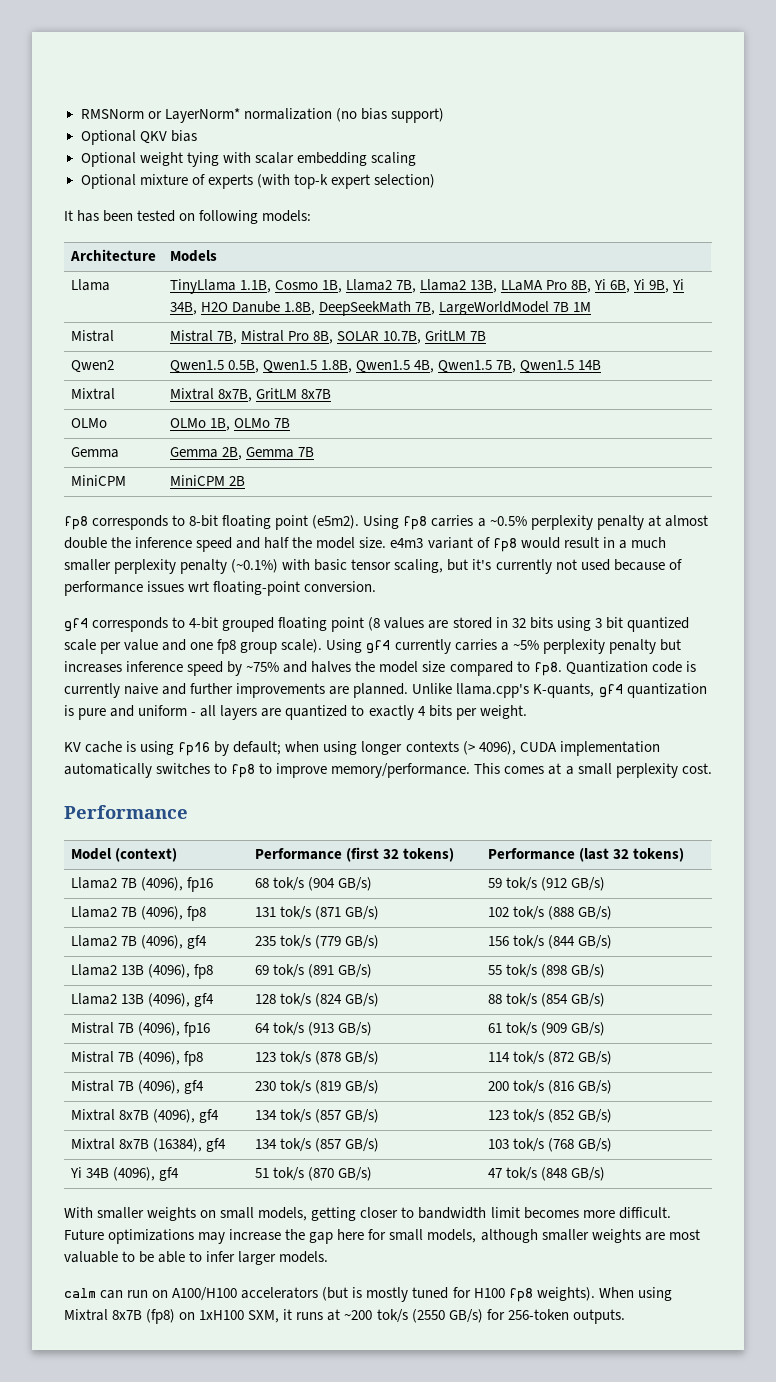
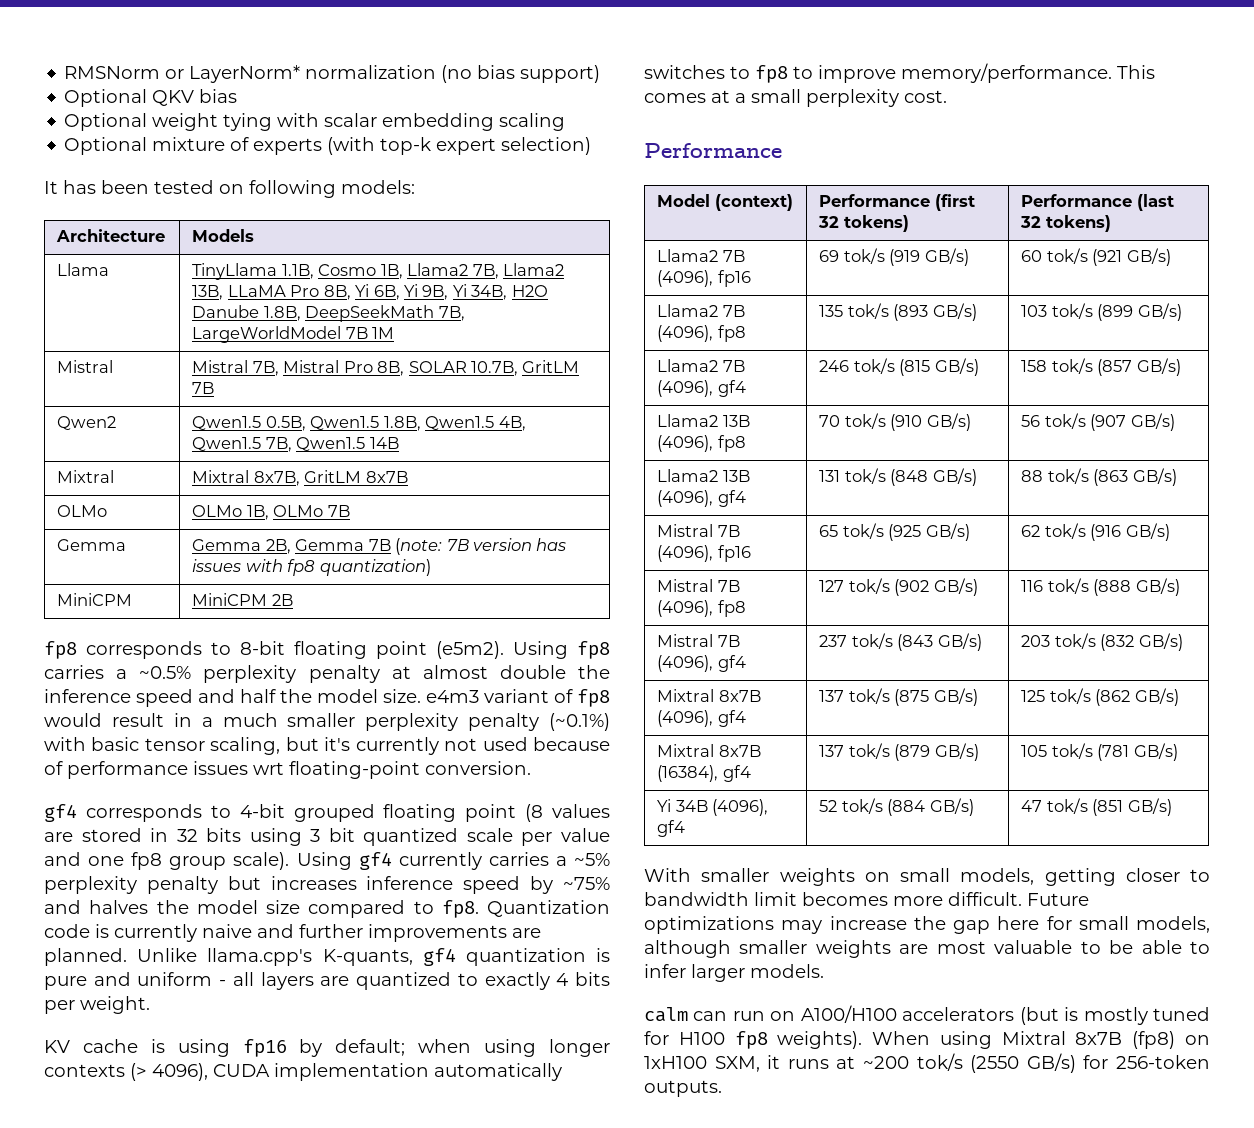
(314, 452) none -> [395,538,567,555] [192,559,431,576] (note: 7B version has issues with fp8 quantization)
[254,877,372,891] [487,877,567,891] 68 tok/s (904 GB/s) | 59 tok/s (912 -> [819,248,969,266] [1021,248,1123,266] 69 tok/s (919 GB/s) | 60 tok/s (921
[254,906,379,920] [487,906,574,920] 131 tok/s (871 GB/s) | 102 tok/s (888 -> [819,303,977,321] [1021,303,1134,321] 135 tok/s (893 GB/s) | 103 tok/s (899
[254,935,379,949] [487,935,575,949] 235 tok/s (779 GB/s) | 156 tok/s (844 -> [819,358,979,376] [1021,358,1133,376] 246 tok/s (815 GB/s) | 158 tok/s (857
[254,964,372,978] [487,964,567,978] 69 tok/s (891 GB/s) | 55 tok/s (898 -> [819,413,971,431] [1021,413,1127,431] 70 tok/s (910 GB/s) | 56 tok/s (907
[254,993,342,1007] 128 tok/s (824 -> [819,468,929,486] 131 tok/s (848
[540,993,568,1007] (854 -> [1093,469,1129,486] (863
[254,1022,372,1036] [487,1022,567,1036] 64 tok/s (913 GB/s) | 61 tok/s (909 -> [819,523,970,541] [1021,523,1122,541] 65 tok/s (925 GB/s) | 62 tok/s (916
[254,1051,379,1065] [487,1051,574,1065] 123 tok/s (878 GB/s) | 114 tok/s (872 -> [819,578,978,596] [1021,578,1132,596] 127 tok/s (902 GB/s) | 116 tok/s (888
[254,1080,379,1094] [487,1080,574,1094] 230 tok/s (819 GB/s) | 200 tok/s (816 -> [819,633,982,651] [1021,633,1135,651] 237 tok/s (843 GB/s) | 203 tok/s (832
[254,1109,379,1123] [487,1109,574,1123] 134 tok/s (857 GB/s) | 123 tok/s (852 -> [819,688,978,706] [1021,688,1131,706] 137 tok/s (875 GB/s) | 125 tok/s (862
[254,1138,379,1152] [487,1138,574,1152] 134 tok/s (857 GB/s) | 103 tok/s (768 -> [819,743,979,761] [1021,743,1130,761] 137 tok/s (879 GB/s) | 105 tok/s (781
[254,1167,334,1181] 51 tok/s (870 -> [819,798,926,816] 52 tok/s (884
[540,1167,567,1181] (848 -> [1092,799,1124,816] (851

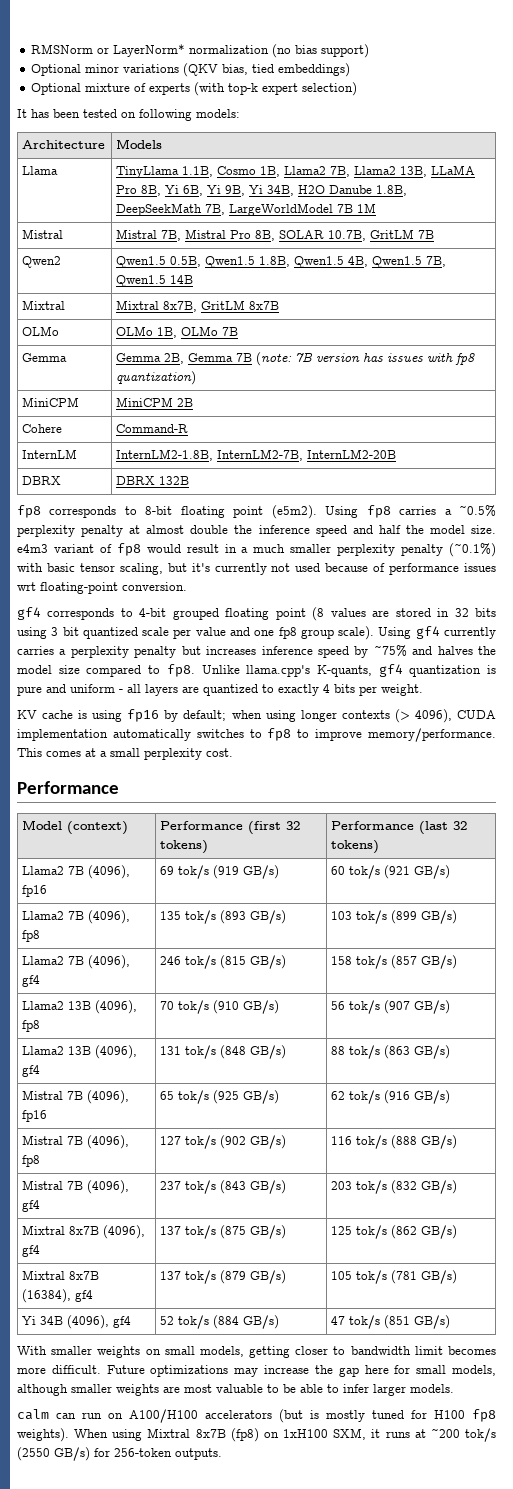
[152,89,238,106] [64,113,566,131] QKV bias // Optional weight tying with scalar embedding scaling -> [85,63,351,77] minor variations (QKV bias, tied embeddings)
(293, 600) none -> [22,424,63,433] [116,424,189,433] [22,449,78,459] [116,449,397,461] [22,476,62,485] [116,476,190,485] // Cohere | Command-R // InternLM | InternLM2-1.8B, InternLM2-7B, InternLM2-20B // DBRX | DBRX 132B
[574,853,611,866] ~5% -> (67, 652) none
[487,900,610,917] [44,924,541,942] [44,948,127,966] Quantization code is currently naive and further improvements are planned. -> (195, 670) none

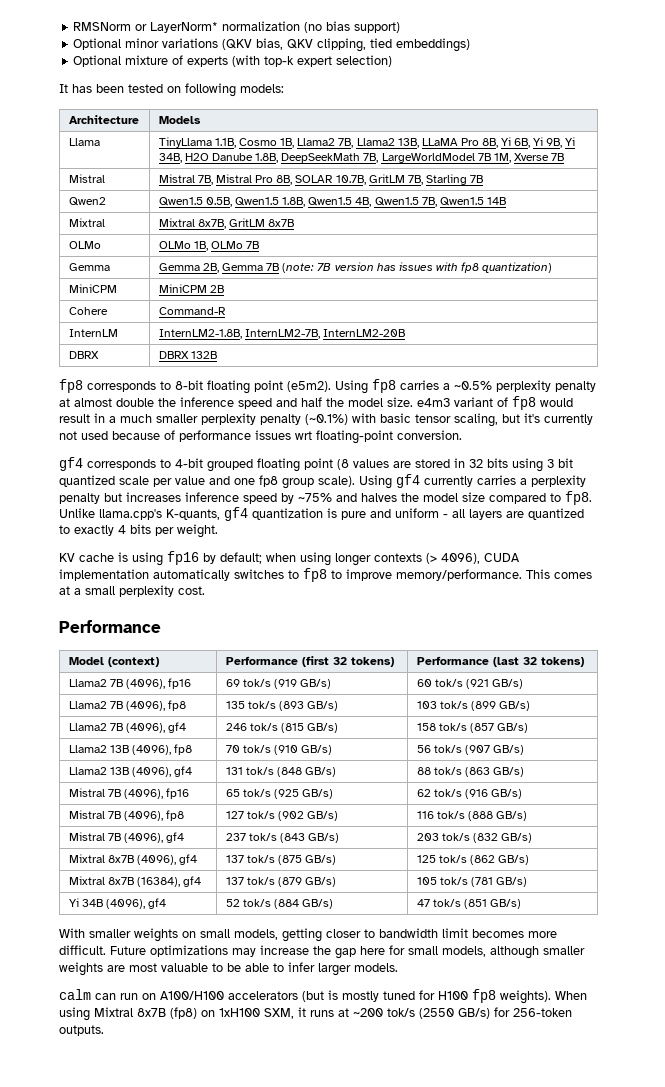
(249, 69) none -> [287,38,367,52] QKV clipping,
[357,203,377,213] 1M -> [493,153,564,163] 1M, Xverse 7B
(415, 234) none -> [407,174,467,185] 7B, Starling

